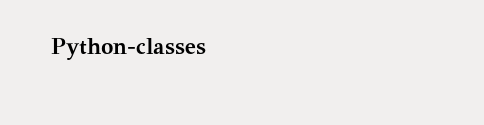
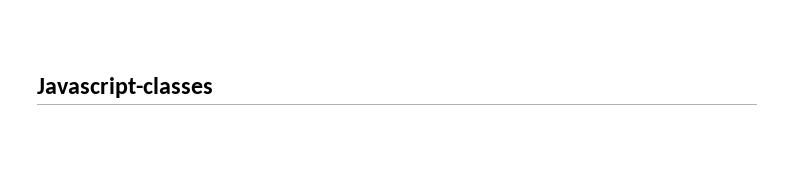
[51,38,206,60] Python-classes -> [37,77,213,98] Javascript-classes

